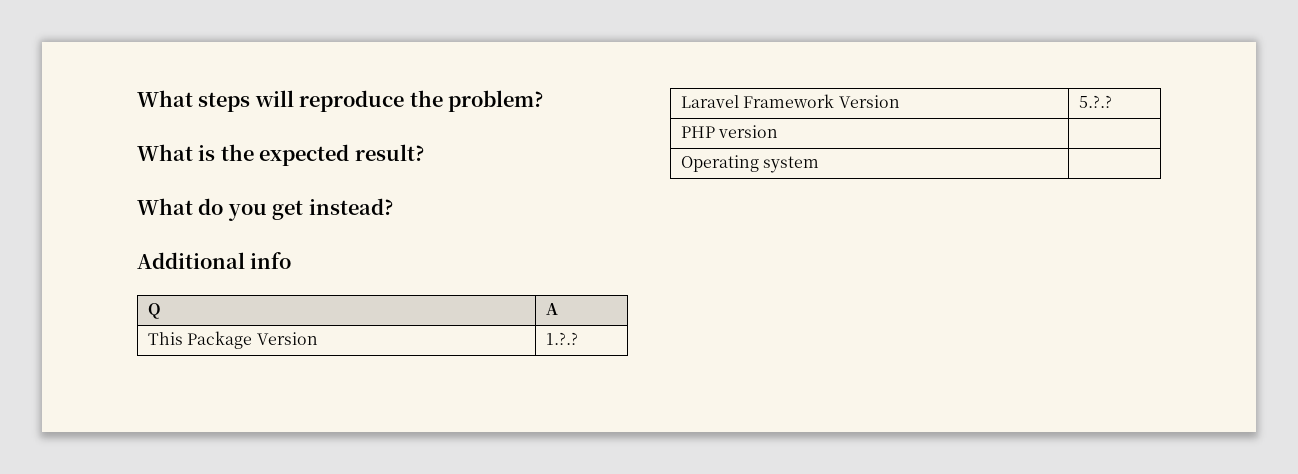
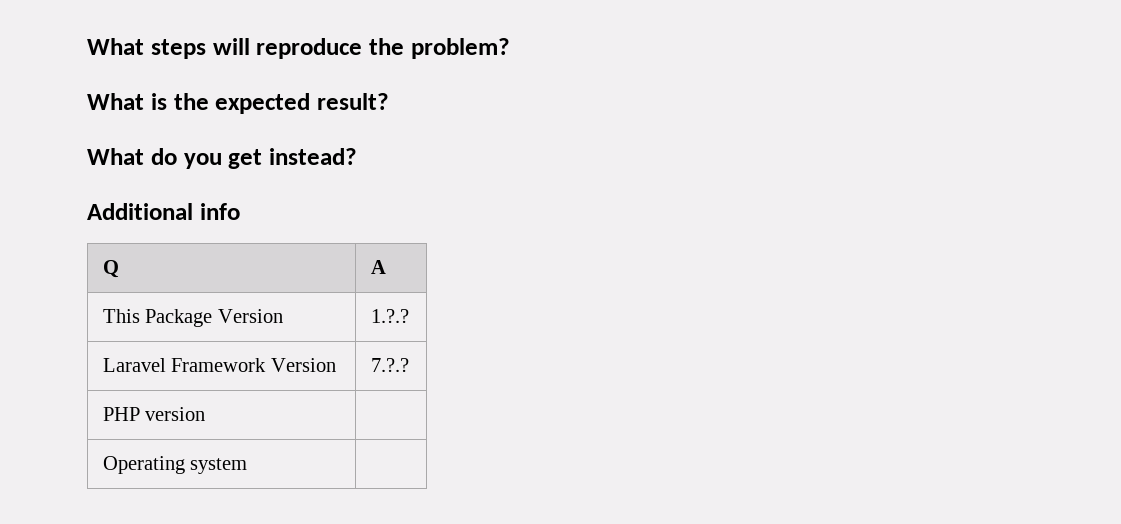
[1079,95,1113,108] 5.?.? -> [370,358,409,372] 7.?.?

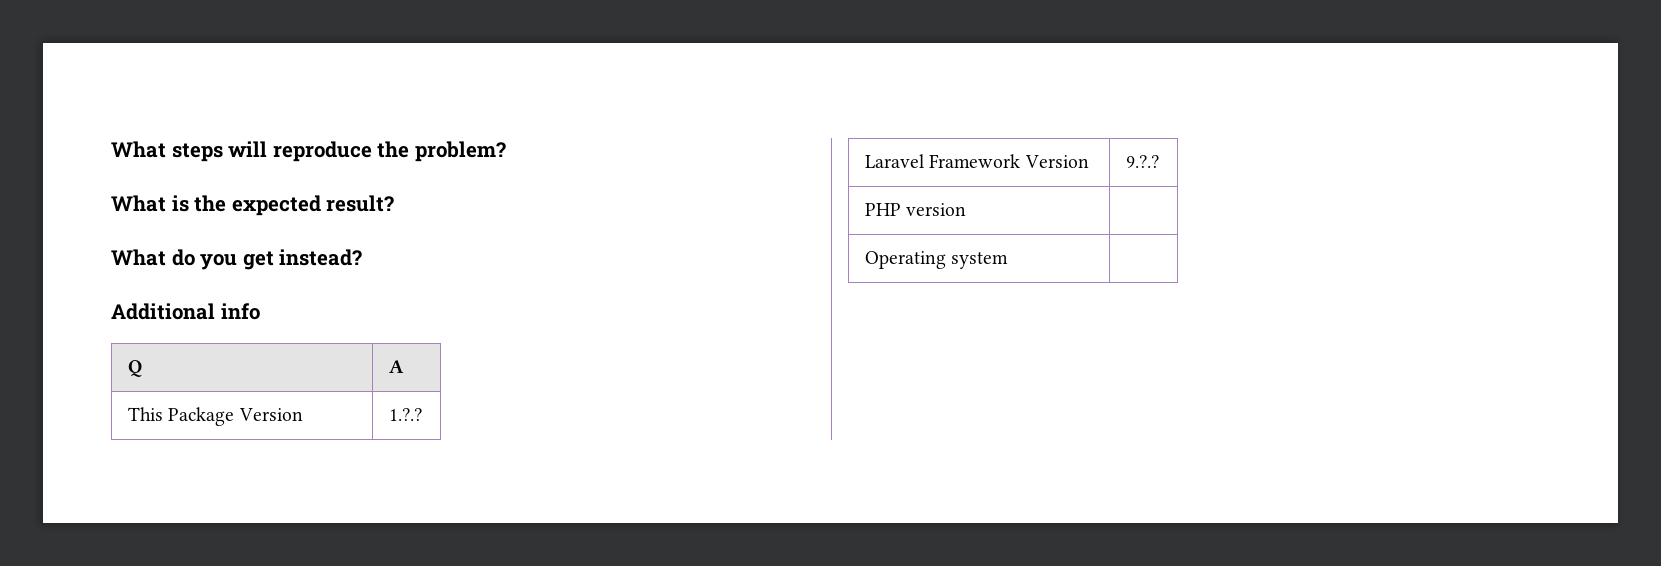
[370,358,409,372] 7.?.? -> [1126,155,1160,168] 9.?.?

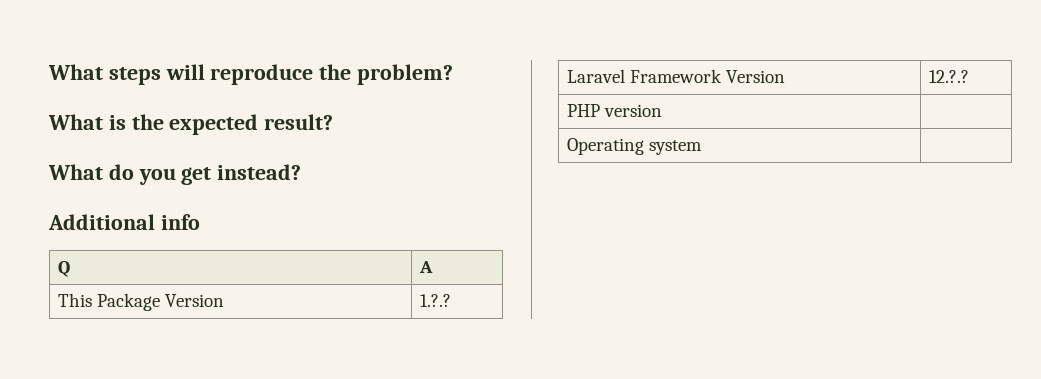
[1126,155,1160,168] 9.?.? -> [929,70,970,83] 12.?.?

